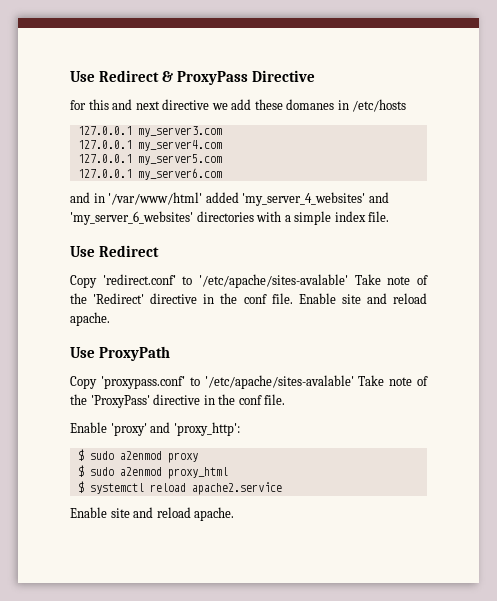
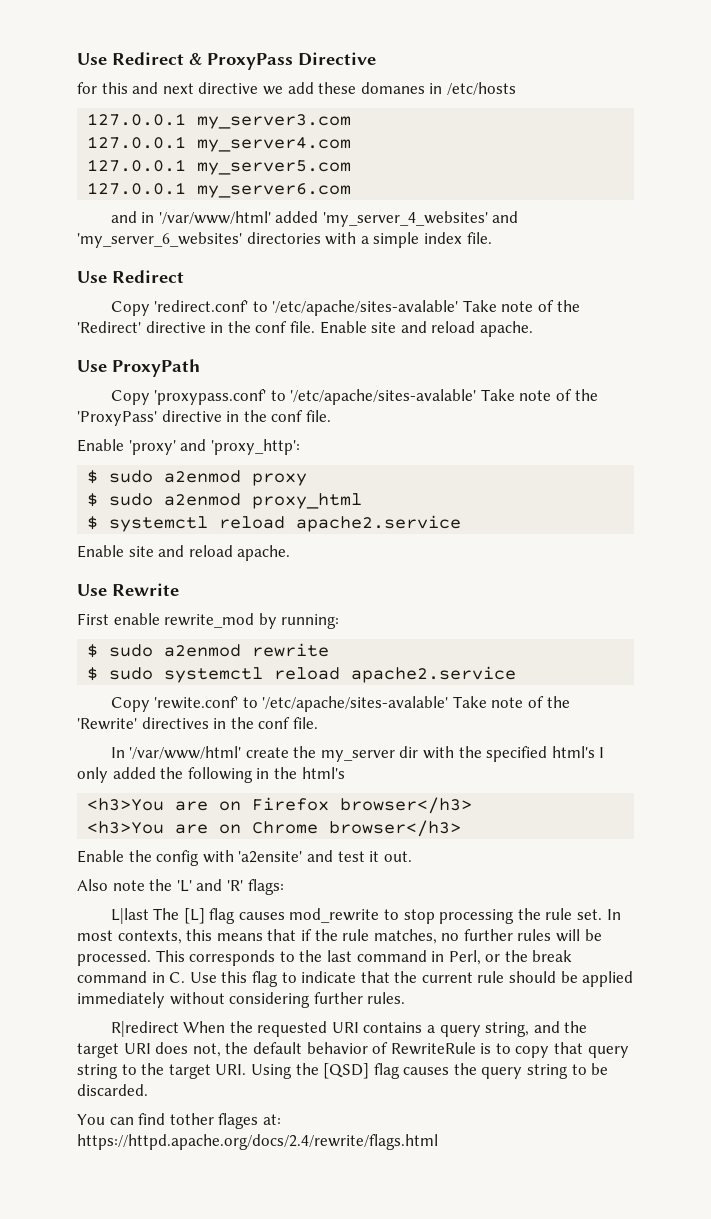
(235, 514) none -> [77,583,179,596] [77,613,340,629] [87,643,330,658] [87,666,517,683] [110,696,570,712] [77,717,318,730] [110,746,605,762] [77,767,345,783] [87,797,473,814] [87,820,462,837] [77,850,412,866] [77,879,284,895] [110,908,621,924] [77,929,602,944] [77,950,573,966] [77,971,634,987] [77,992,406,1008] [110,1021,588,1037] [77,1042,629,1058] [77,1063,609,1079] [77,1084,148,1096] [77,1113,281,1129] [77,1134,438,1150] // Use Rewrite // First enable rewrite_mod by running: // $ sudo a2enmod rewrite // $ sudo systemctl reload apache2.service // Copy 'rewite.conf' to '/etc/apache/sites-avalable' Take note of the 'Rewrite' directives in the conf file. // In '/var/www/html' create the my_server dir with the specified html's I only added the following in the html's // <h3>You are on Firefox browser</h3> // <h3>You are on Chrome browser</h3> // Enable the config with 'a2ensite' and test it out. // Also note the 'L' and 'R' flags: // L|last The [L] flag causes mod_rewrite to stop processing the rule set. In most contexts, this means that if the rule matches, no further rules will be processed. This corresponds to the last command in Perl, or the break command in C. Use this flag to indicate that the current rule should be applied immediately without considering further rules. // R|redirect When the requested URI contains a query string, and the target URI does not, the default behavior of RewriteRule is to copy that query string to the target URI. Using the [QSD] flag causes the query string to be discarded. // You can find tother flages at: https://httpd.apache.org/docs/2.4/rewrite/flags.html

